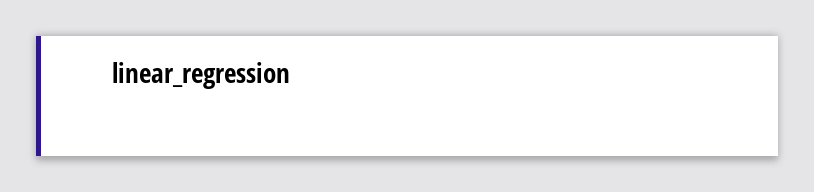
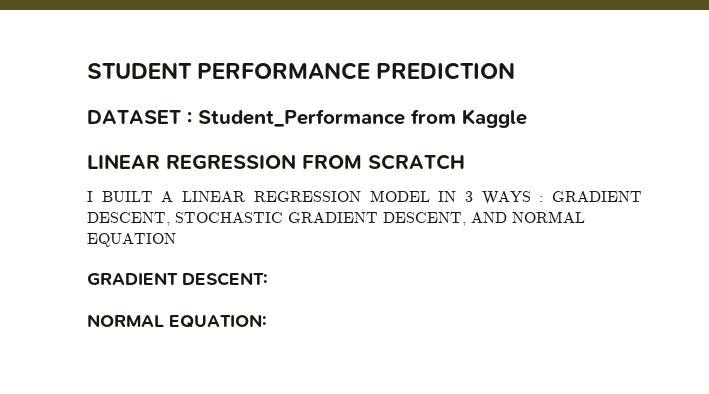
[112,62,290,89] linear_regression -> [87,62,516,80] [87,109,527,128] [87,154,465,170] [87,190,642,205] [87,211,585,226] [87,233,176,247] [87,272,268,286] [87,314,267,328] STUDENT PERFORMANCE PREDICTION // DATASET : Student_Performance from Kaggle // LINEAR REGRESSION FROM SCRATCH // I BUILT A LINEAR REGRESSION MODEL IN 3 WAYS : GRADIENT DESCENT, STOCHASTIC GRADIENT DESCENT, AND NORMAL EQUATION // GRADIENT DESCENT: // NORMAL EQUATION:

